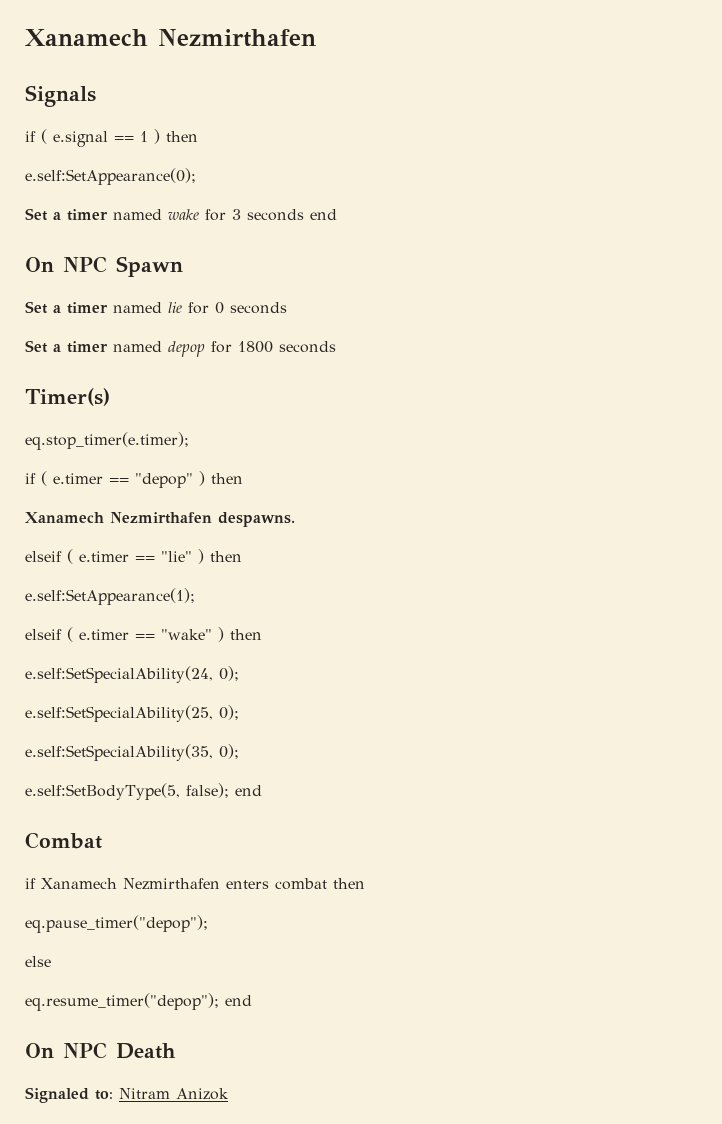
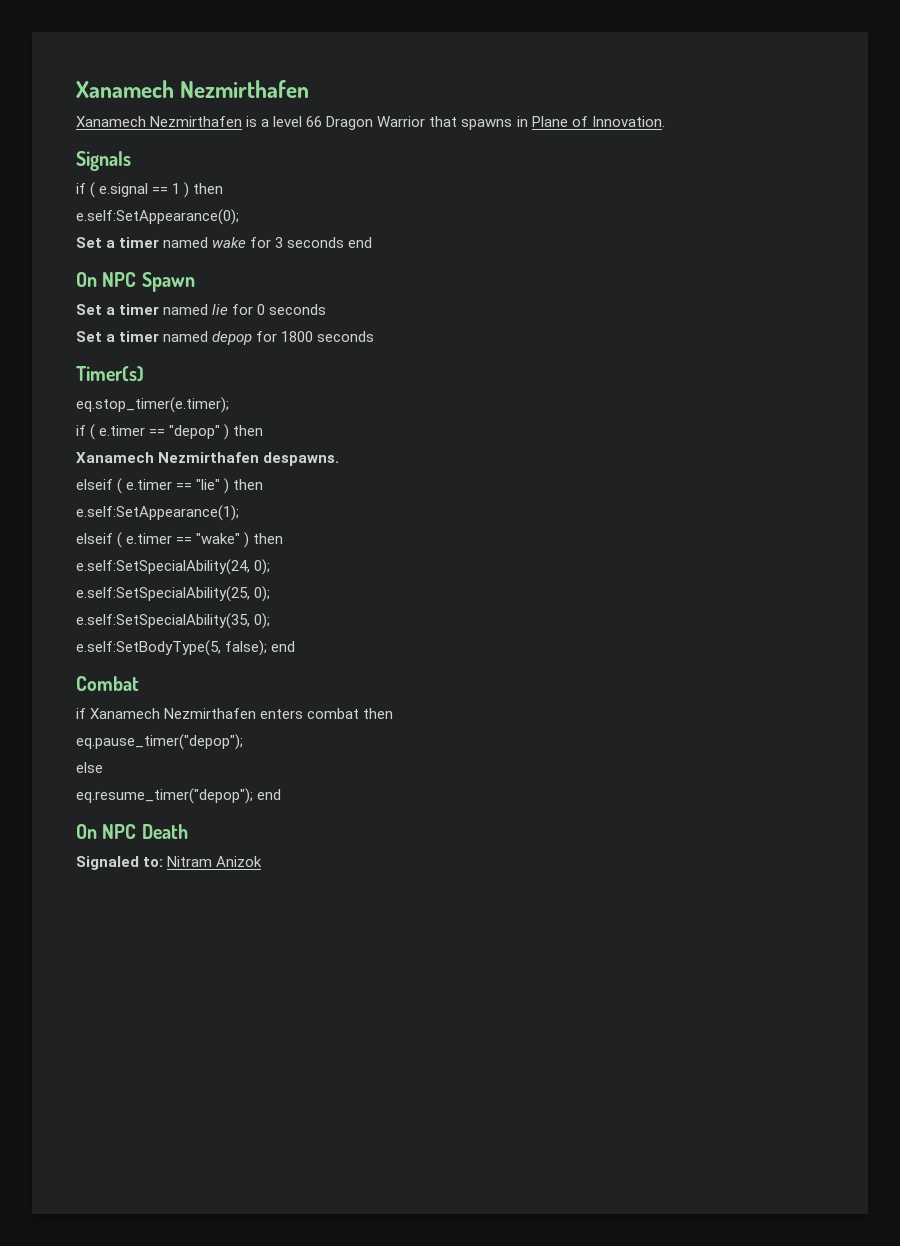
[25,29,316,47] Xanamech Nezmirthafen -> [76,80,310,98] [76,116,665,130] Xanamech Nezmirthafen // Xanamech Nezmirthafen is a level 66 Dragon Warrior that spawns in Plane of Innovation.

